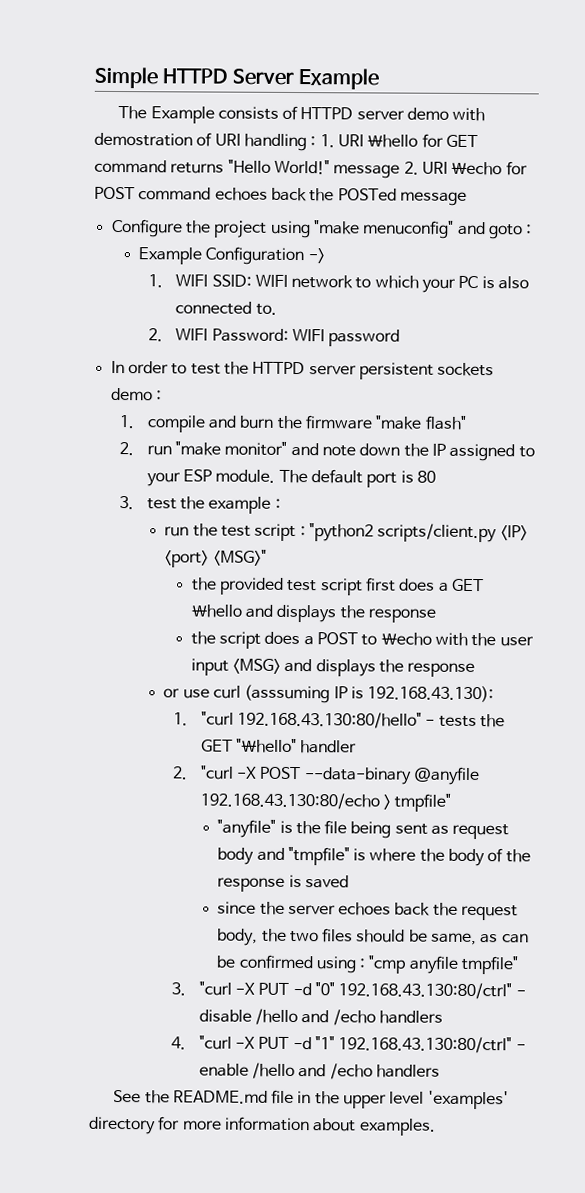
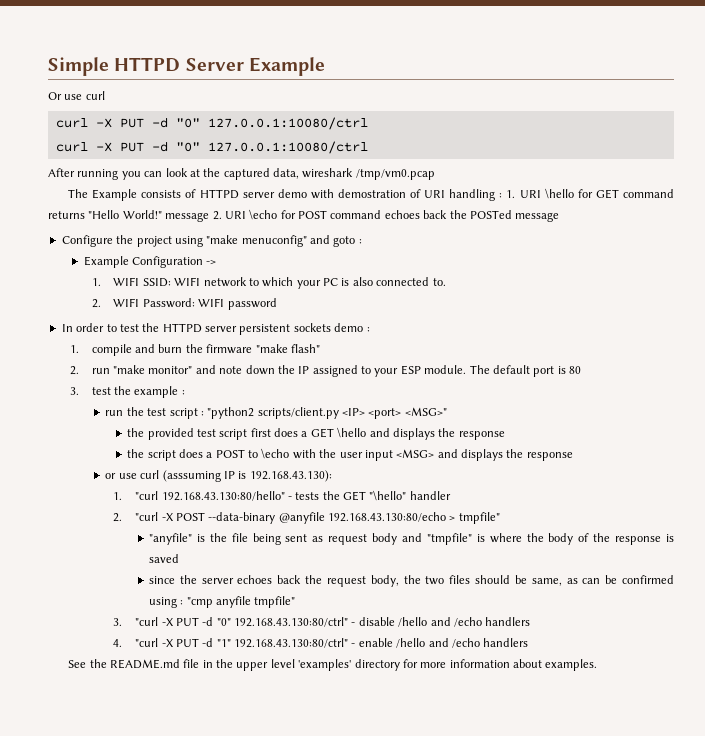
(380, 79) none -> [48,91,105,100] [55,117,368,130] [55,141,368,154] [48,168,435,180] // Or use curl // curl -X PUT -d "0" 127.0.0.1:10080/ctrl // curl -X PUT -d "0" 127.0.0.1:10080/ctrl // After running you can look at the captured data, wireshark /tmp/vm0.pcap

